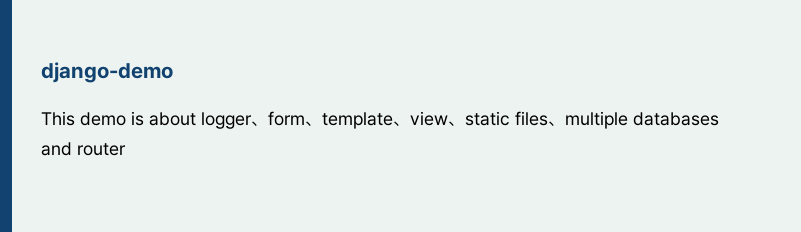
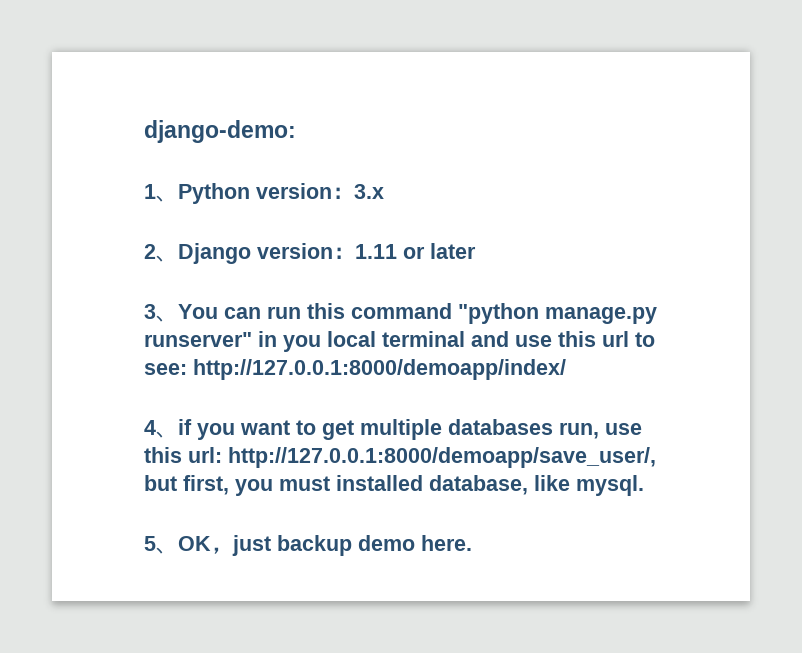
[41,62,173,83] [41,111,719,129] [41,142,126,156] django-demo // This demo is about logger、form、template、view、static files、multiple databases and router -> [144,120,296,143] [144,183,384,204] [144,243,476,264] [144,303,657,324] [144,331,655,352] [144,359,566,380] [144,419,642,440] [144,447,656,468] [144,475,644,496] [144,535,472,556] django-demo: // 1、Python version：3.x // 2、Django version：1.11 or later // 3、You can run this command "python manage.py runserver" in you local terminal and use this url to see: http://127.0.0.1:8000/demoapp/index/ // 4、if you want to get multiple databases run, use this url: http://127.0.0.1:8000/demoapp/save_user/, but first, you must installed database, like mysql. // 5、OK，just backup demo here.

